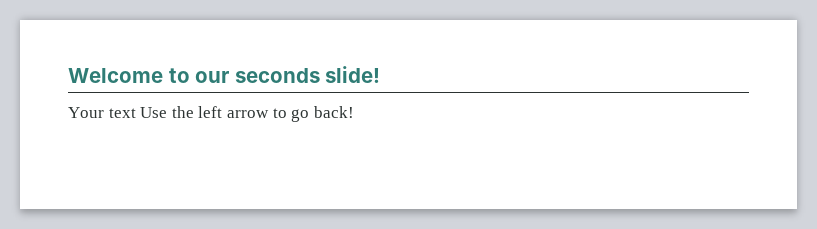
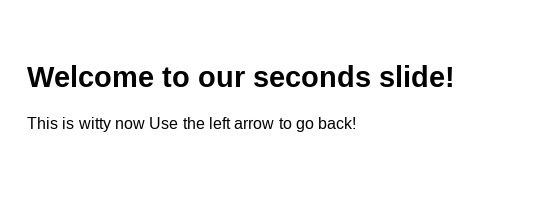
[68,107,136,118] Your text -> [27,117,145,132] This is witty now

